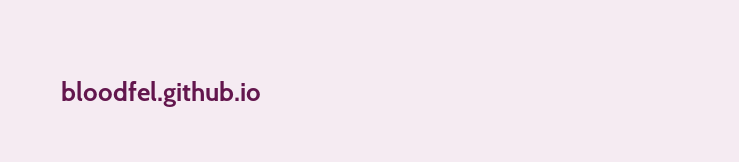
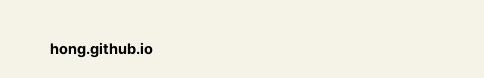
[61,81,261,107] bloodfel.github.io -> [50,42,153,58] hong.github.io

